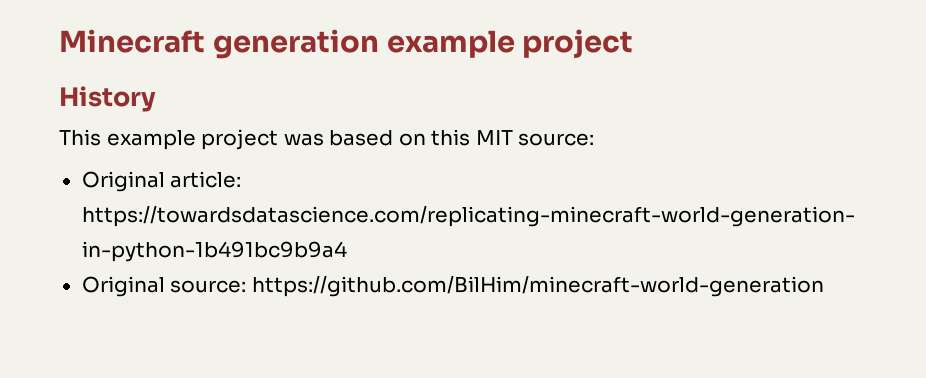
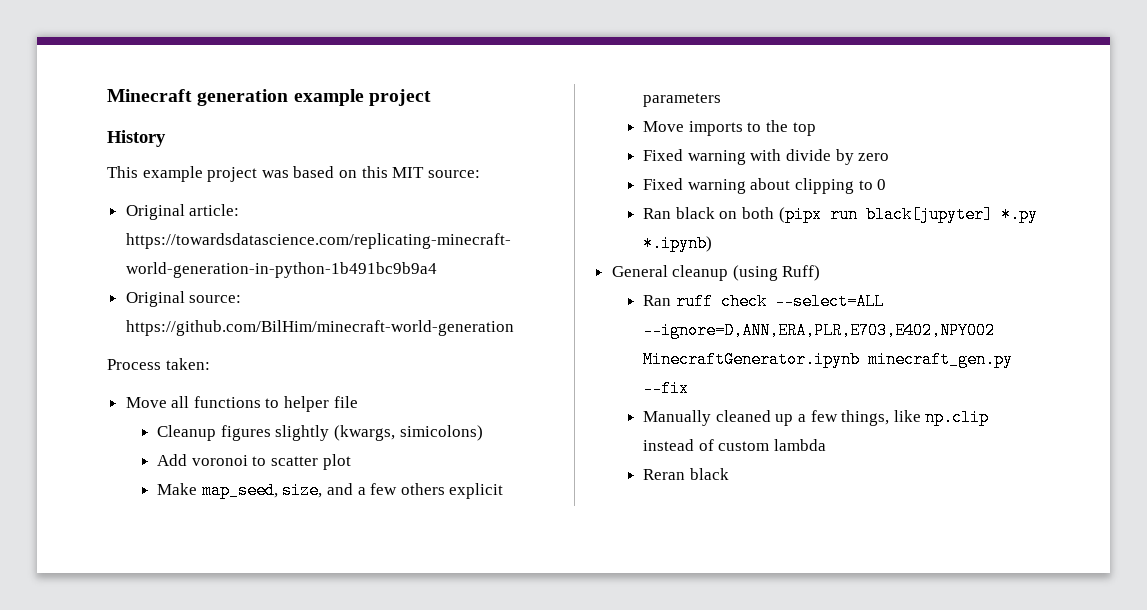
(824, 286) none -> [107,358,210,370] [125,396,358,412] [157,425,483,441] [157,454,351,470] [157,482,504,499] [643,93,722,107] [643,120,816,136] [643,149,890,165] [643,178,887,194] [643,206,1038,223] [643,235,713,252] [611,265,821,281] [643,293,884,310] [643,322,996,339] [643,351,1014,368] [643,380,690,397] [643,409,990,426] [643,439,827,451] [643,468,729,480] // Process taken: // Move all functions to helper file // Cleanup figures slightly (kwargs, simicolons) // Add voronoi to scatter plot // Make map_seed, size, and a few others explicit parameters // Move imports to the top // Fixed warning with divide by zero // Fixed warning about clipping to 0 // Ran black on both (pipx run black[jupyter] *.py *.ipynb) // General cleanup (using Ruff) // Ran ruff check --select=ALL --ignore=D,ANN,ERA,PLR,E703,E402,NPY002 MinecraftGenerator.ipynb minecraft_gen.py --fix // Manually cleaned up a few things, like np.clip instead of custom lambda // Reran black

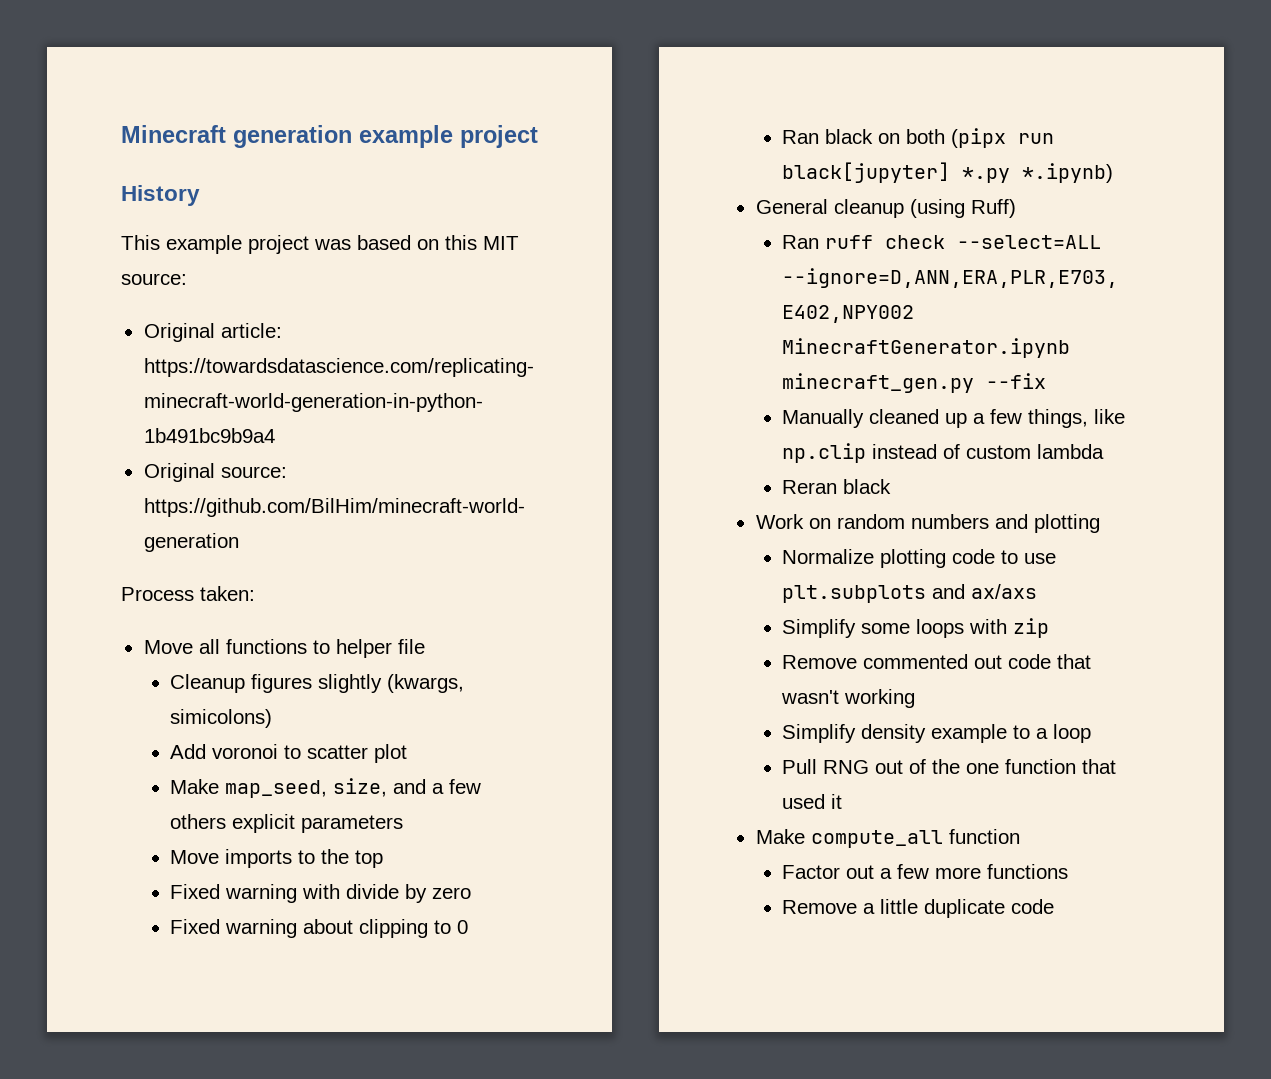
(729, 474) none -> [755,514,1100,533] [782,549,1057,568] [782,584,1038,603] [782,618,1050,638] [782,654,1092,669] [781,689,916,708] [782,724,1092,743] [782,759,1117,774] [782,794,843,809] [755,829,1020,848] [782,864,1069,879] [782,899,1055,918] // Work on random numbers and plotting // Normalize plotting code to use plt.subplots and ax/axs // Simplify some loops with zip // Remove commented out code that wasn't working // Simplify density example to a loop // Pull RNG out of the one function that used it // Make compute_all function // Factor out a few more functions // Remove a little duplicate code

